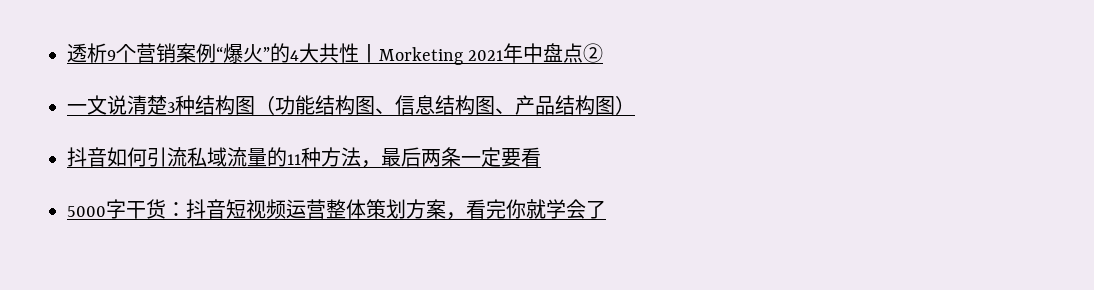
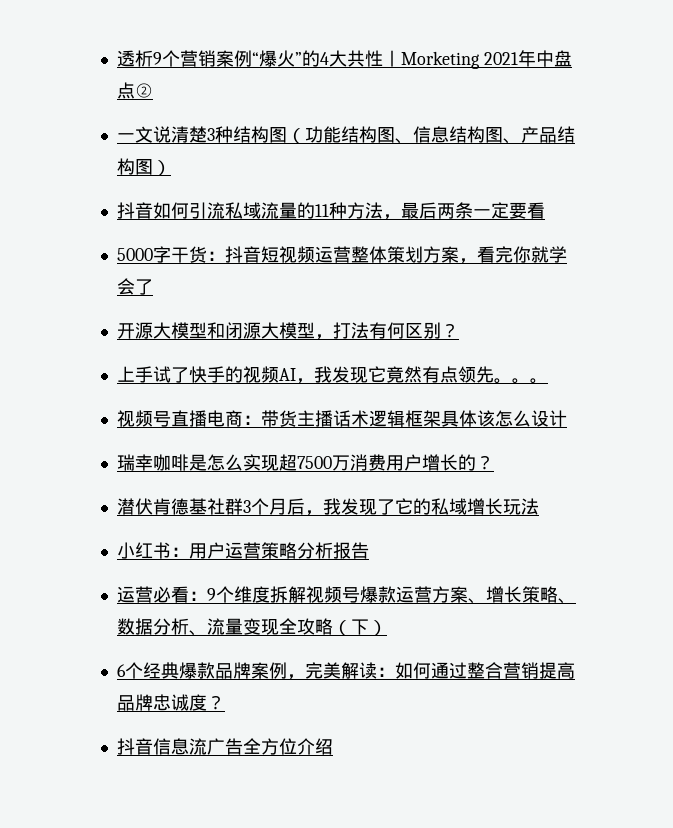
(606, 209) none -> [116,322,459,340] [116,366,548,384] [116,410,567,427] [116,454,494,471] [116,498,539,516] [116,542,369,559] [116,586,576,604] [116,618,387,636] [116,662,575,680] [116,694,225,711] [116,738,333,755] // 开源大模型和闭源大模型，打法有何区别？ // 上手试了快手的视频AI，我发现它竟然有点领先。。。 // 视频号直播电商：带货主播话术逻辑框架具体该怎么设计 // 瑞幸咖啡是怎么实现超7500万消费用户增长的？ // 潜伏肯德基社群3个月后，我发现了它的私域增长玩法 // 小红书：用户运营策略分析报告 // 运营必看：9个维度拆解视频号爆款运营方案、增长策略、数据分析、流量变现全攻略（下） // 6个经典爆款品牌案例，完美解读：如何通过整合营销提高品牌忠诚度？ // 抖音信息流广告全方位介绍

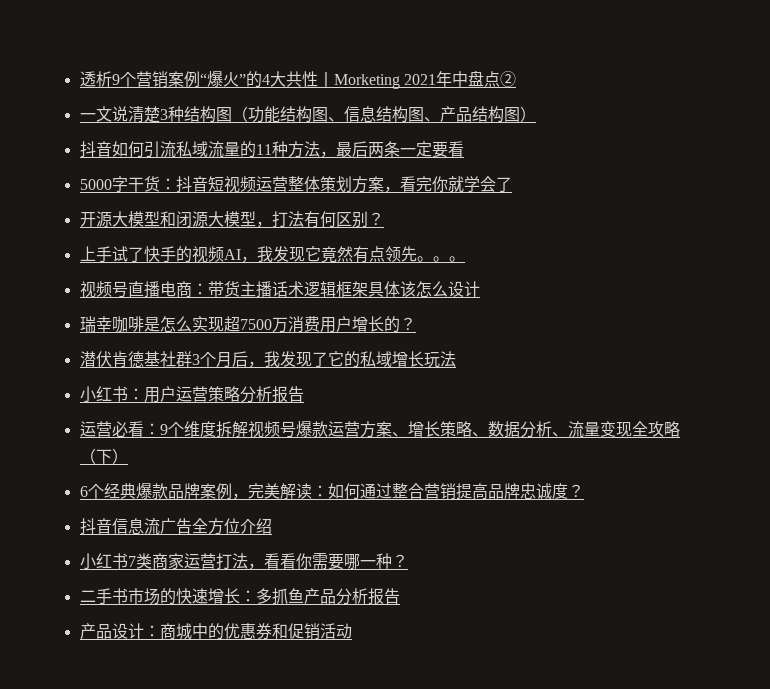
(333, 746) none -> [79,553,408,570] [79,588,400,605] [79,623,352,640] // 小红书7类商家运营打法，看看你需要哪一种？ // 二手书市场的快速增长：多抓鱼产品分析报告 // 产品设计：商城中的优惠券和促销活动

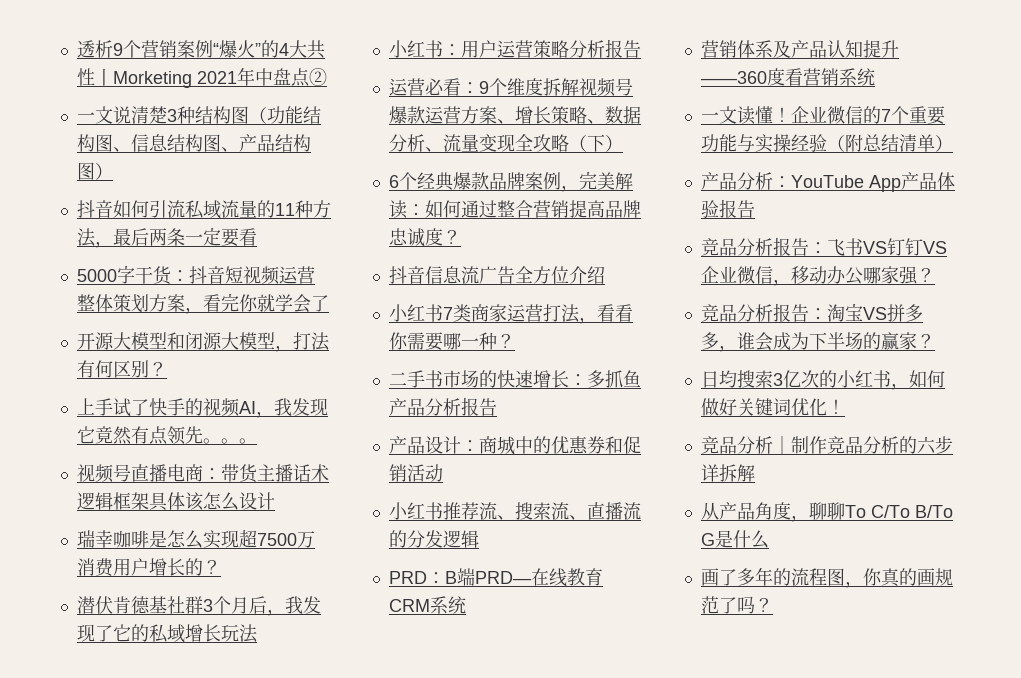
(352, 631) none -> [388,502,641,520] [388,530,479,548] [388,568,603,587] [388,596,466,614] [700,40,899,58] [700,68,875,86] [700,106,945,125] [700,134,953,153] [700,172,955,192] [700,199,755,218] [700,237,947,256] [700,266,935,286] [700,303,923,322] [700,332,935,352] [700,370,945,390] [700,398,845,416] [700,436,953,455] [700,464,755,482] [700,502,953,522] [700,530,769,549] [700,567,953,588] [700,596,773,614] // 小红书推荐流、搜索流、直播流的分发逻辑 // PRD：B端PRD—在线教育CRM系统 // 营销体系及产品认知提升——360度看营销系统 // 一文读懂！企业微信的7个重要功能与实操经验（附总结清单） // 产品分析：YouTube App产品体验报告 // 竞品分析报告：飞书VS钉钉VS企业微信，移动办公哪家强？ // 竞品分析报告：淘宝VS拼多多，谁会成为下半场的赢家？ // 日均搜索3亿次的小红书，如何做好关键词优化！ // 竞品分析｜制作竞品分析的六步详拆解 // 从产品角度，聊聊To C/To B/To G是什么 // 画了多年的流程图，你真的画规范了吗？

